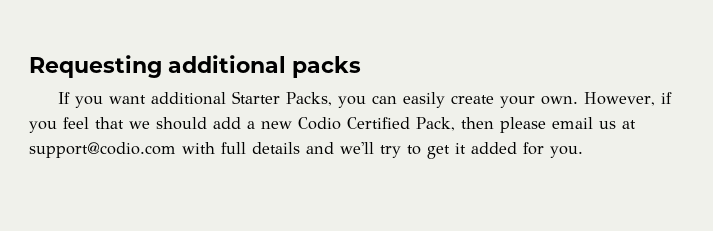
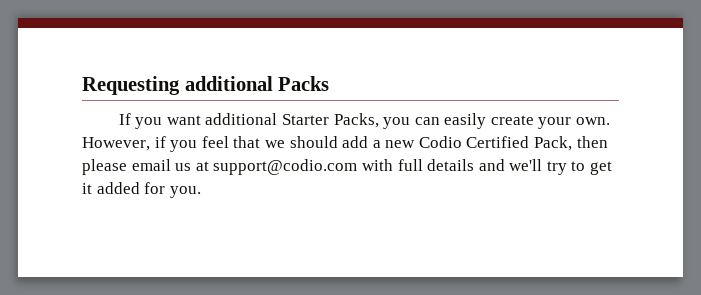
[292,56,361,78] packs -> [278,76,330,91] Packs

